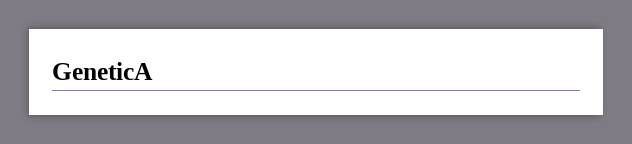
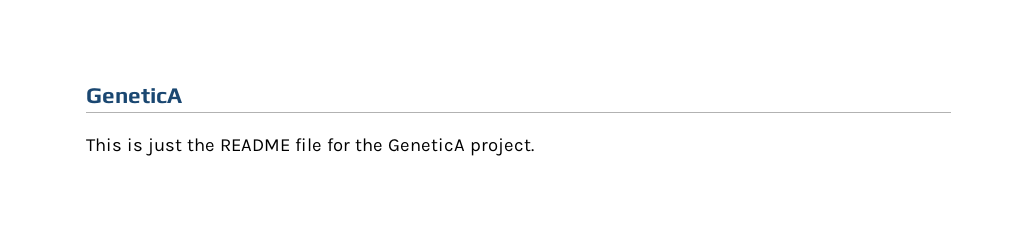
[52,62,153,80] GeneticA -> [86,88,182,104] [86,138,534,156] GeneticA // This is just the README file for the GeneticA project.

